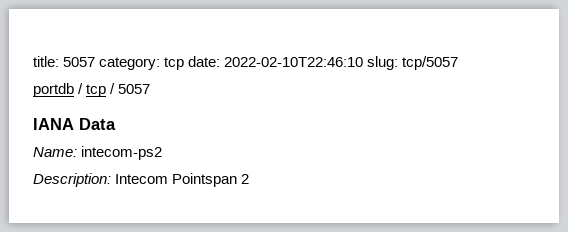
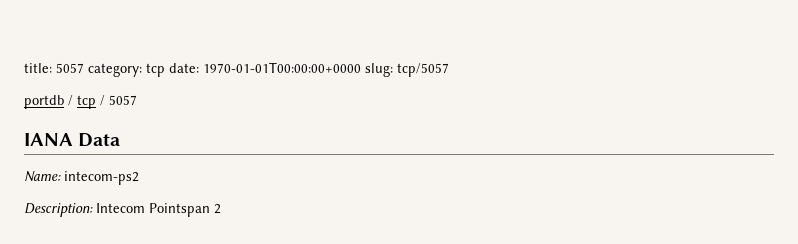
[224,57,364,67] 2022-02-10T22:46:10 -> [203,62,361,73] 1970-01-01T00:00:00+0000

